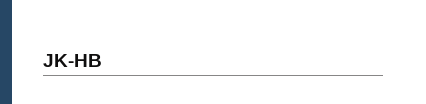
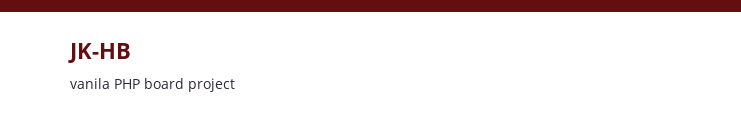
(102, 60) none -> [70,78,235,92] // vanila PHP board project

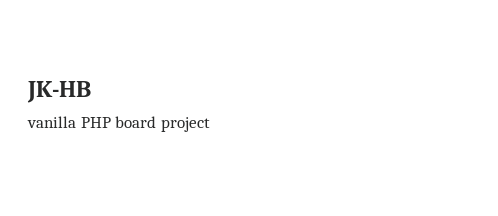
[70,78,110,89] vanila -> [27,116,76,128] vanilla

